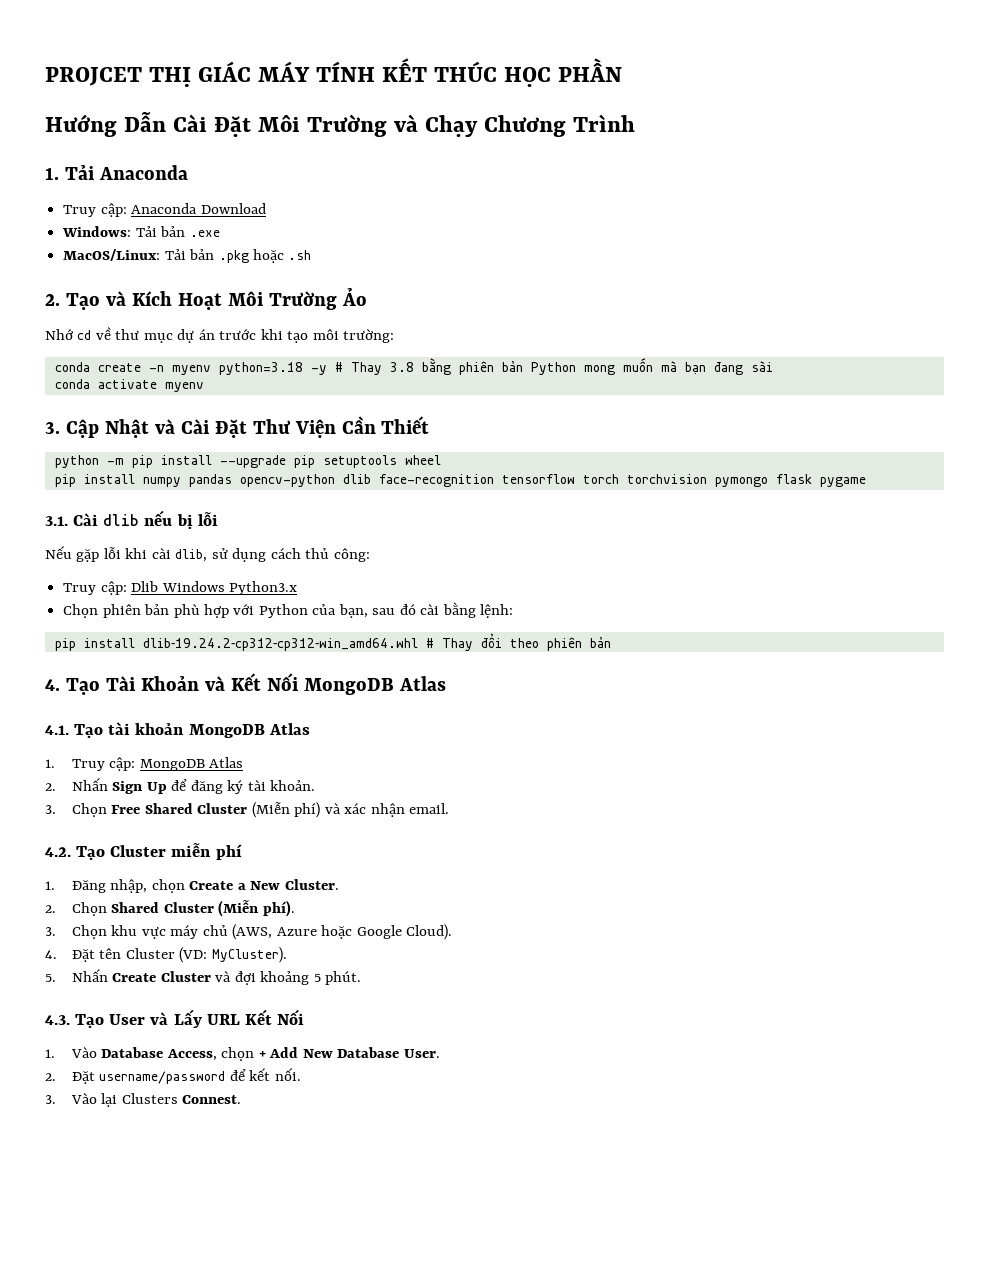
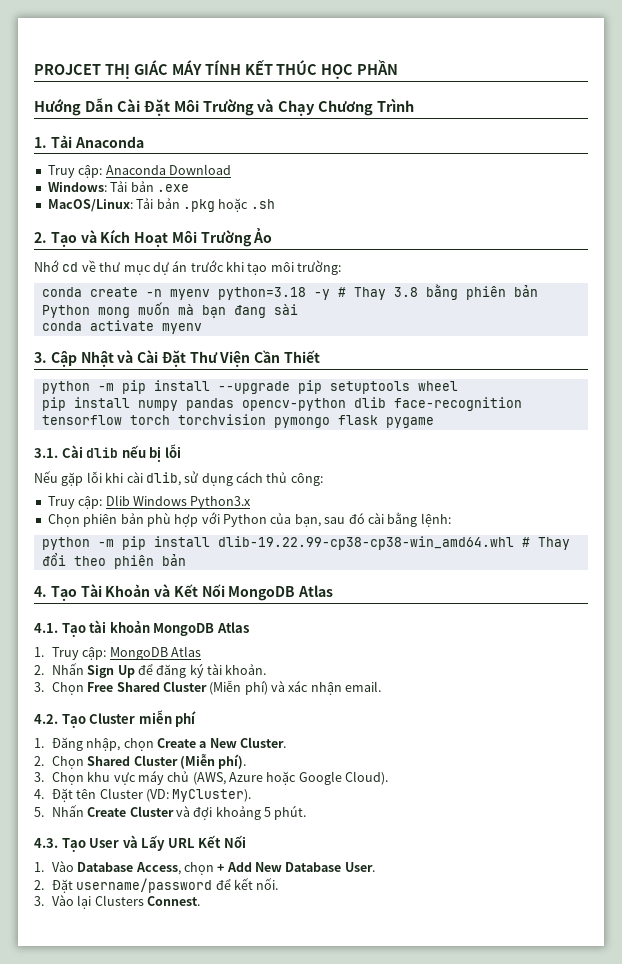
[54,638,418,651] pip install dlib‑19.24.2‑cp312‑cp312‑win_amd64.whl -> [41,536,514,550] python -m pip install dlib-19.22.99-cp38-cp38-win_amd64.whl

